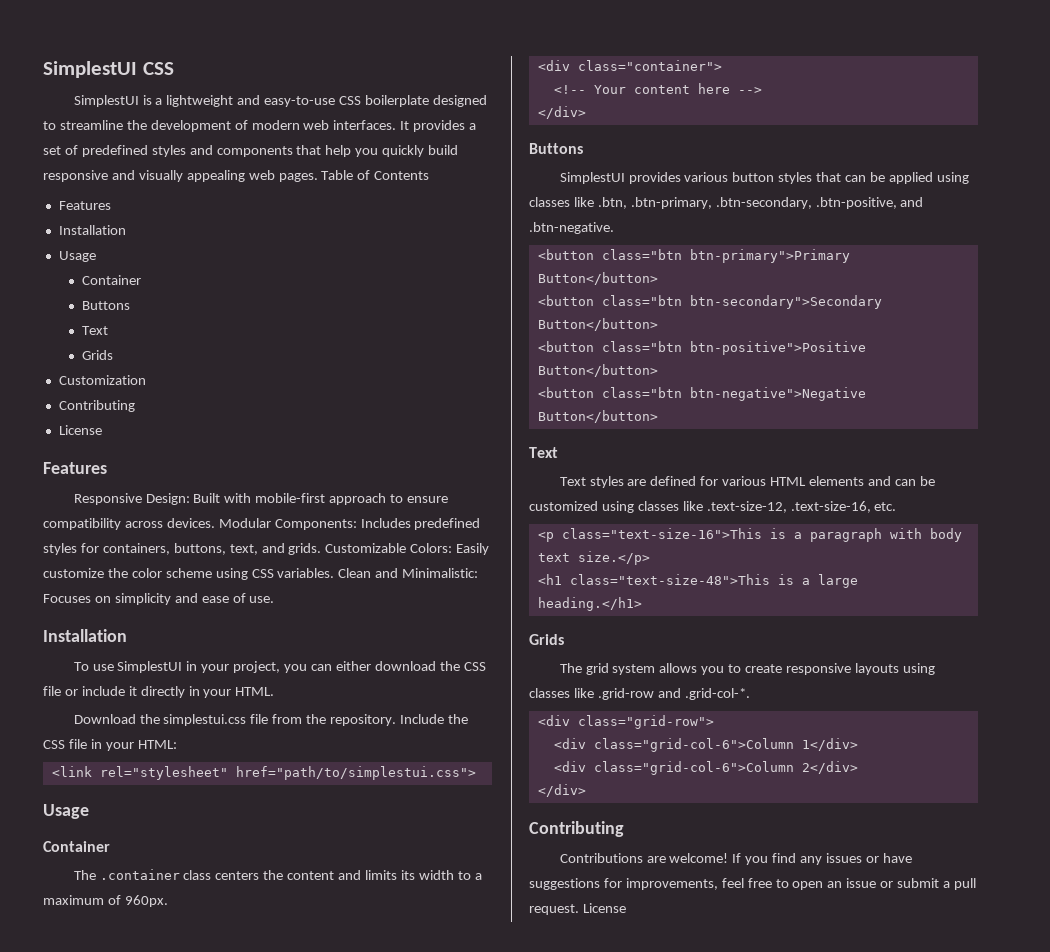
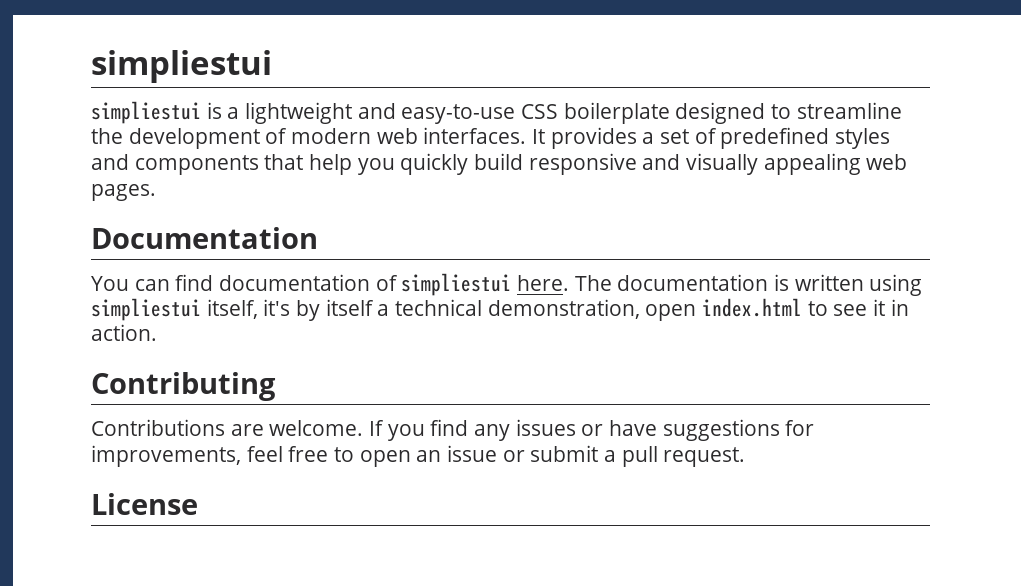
[43,61,174,78] [73,95,139,107] SimplestUI CSS // SimplestUI -> [91,50,272,83] [91,101,201,124] simpliestui // simpliestui
[321,170,430,180] [58,201,111,210] [58,225,126,235] [58,251,96,262] [82,275,142,285] [82,301,131,310] [82,326,109,335] [82,350,114,360] [58,375,146,385] [58,400,135,412] [58,425,102,435] [43,462,107,474] [73,493,449,505] [43,518,481,530] [43,543,490,555] [43,568,479,580] [43,593,275,605] [43,629,127,642] [73,661,486,673] [43,686,275,698] [73,714,468,726] [43,739,177,751] [51,766,476,780] [43,804,89,819] [43,841,110,852] [73,869,482,880] [43,895,168,907] [537,60,722,71] [553,83,762,94] [537,106,586,119] [529,143,583,154] [559,172,969,184] [529,197,924,209] [529,222,614,234] [537,249,850,263] [537,272,658,285] [537,295,882,309] [537,318,658,331] [537,341,866,355] [537,364,658,377] [537,387,866,401] [537,410,658,423] [529,447,558,458] [559,476,935,488] [529,501,897,513] [537,528,962,542] [537,551,650,565] [537,574,858,588] [537,597,642,611] [529,634,564,645] [559,663,935,675] [529,688,750,700] [537,715,714,729] [553,738,858,752] [553,761,858,775] [537,784,586,797] Table of Contents // Features // Installation // Usage // Container // Buttons // Text // Grids // Customization // Contributing // License // Features // Responsive Design: Built with mobile-first approach to ensure compatibility across devices. Modular Components: Includes predefined styles for containers, buttons, text, and grids. Customizable Colors: Easily customize the color scheme using CSS variables. Clean and Minimalistic: Focuses on simplicity and ease of use. // Installation // To use SimplestUI in your project, you can either download the CSS file or include it directly in your HTML. // Download the simplestui.css file from the repository. Include the CSS file in your HTML: // <link rel="stylesheet" href="path/to/simplestui.css"> // Usage // Container // The .container class centers the content and limits its width to a maximum of 960px. // <div class="container"> // <!-- Your content here --> // </div> // Buttons // SimplestUI provides various button styles that can be applied using classes like .btn, .btn-primary, .btn-secondary, .btn-positive, and .btn-negative. // <button class="btn btn-primary">Primary Button</button> // <button class="btn btn-secondary">Secondary Button</button> // <button class="btn btn-positive">Positive Button</button> // <button class="btn btn-negative">Negative Button</button> // Text // Text styles are defined for various HTML elements and can be customized using classes like .text-size-12, .text-size-16, etc. // <p class="text-size-16">This is a paragraph with body text size.</p> // <h1 class="text-size-48">This is a large heading.</h1> // Grids // The grid system allows you to create responsive layouts using classes like .grid-row and .grid-col-*. // <div class="grid-row"> // <div class="grid-col-6">Column 1</div> // <div class="grid-col-6">Column 2</div> // </div> -> [91,227,318,249] [91,273,923,296] [91,298,909,321] [91,324,157,341] // Documentation // You can find documentation of simpliestui here. The documentation is written using simpliestui itself, it's by itself a technical demonstration, open index.html to see it in action.
[669,853,729,863] welcome! -> [269,420,364,436] welcome.
(579, 909) none -> (746, 457) //

